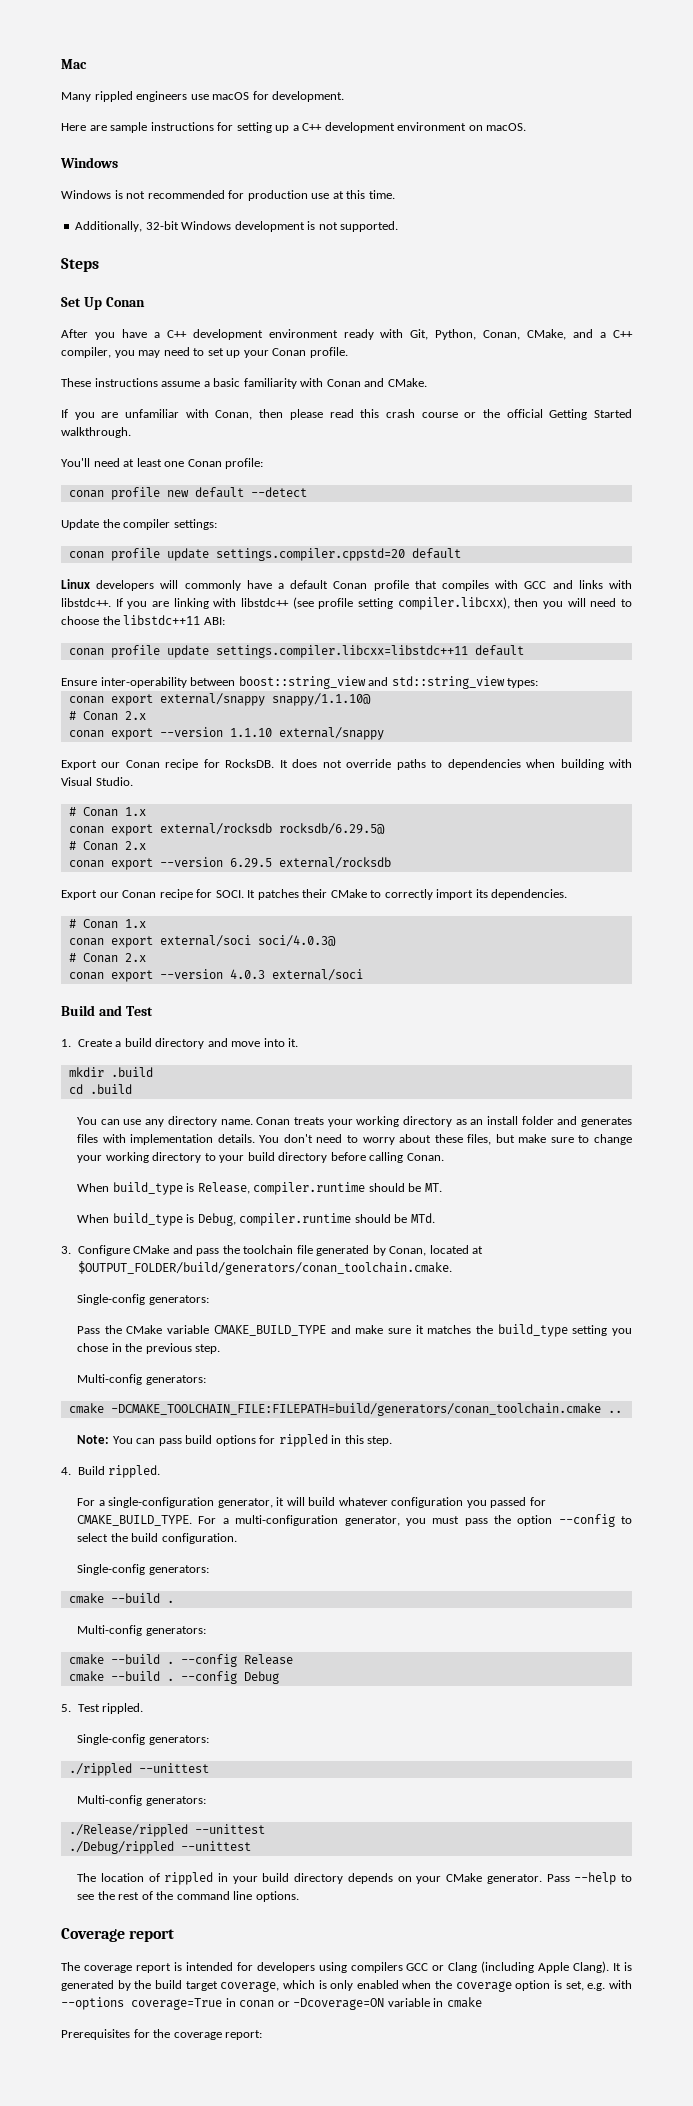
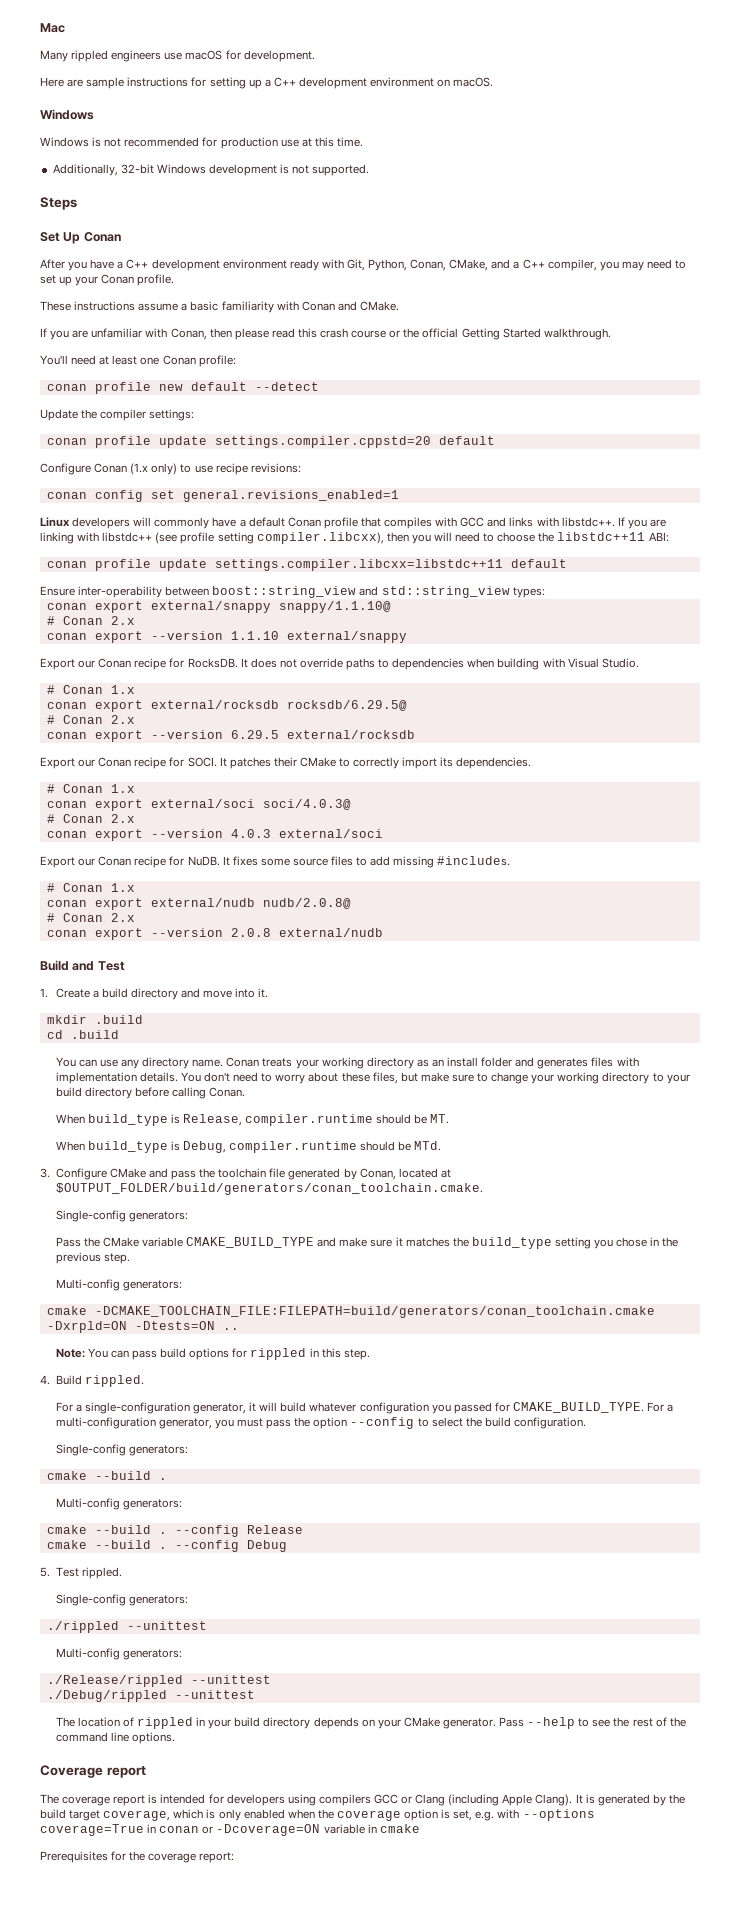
(461, 553) none -> [40,463,301,475] [46,490,399,502] // Configure Conan (1.x only) to use recipe revisions: // conan config set general.revisions_enabled=1
(363, 975) none -> [40,856,511,868] [46,883,135,892] [46,898,351,910] [46,913,135,922] [46,928,383,940] // Export our Conan recipe for NuDB. It fixes some source files to add missing #includes. // # Conan 1.x // conan export external/nudb nudb/2.0.8@ // # Conan 2.x // conan export --version 2.0.8 external/nudb
(601, 1409) none -> [46,1321,215,1333] -Dxrpld=ON -Dtests=ON

